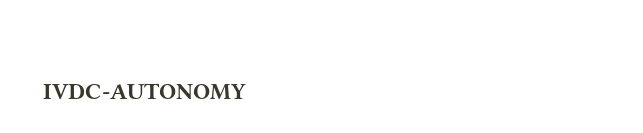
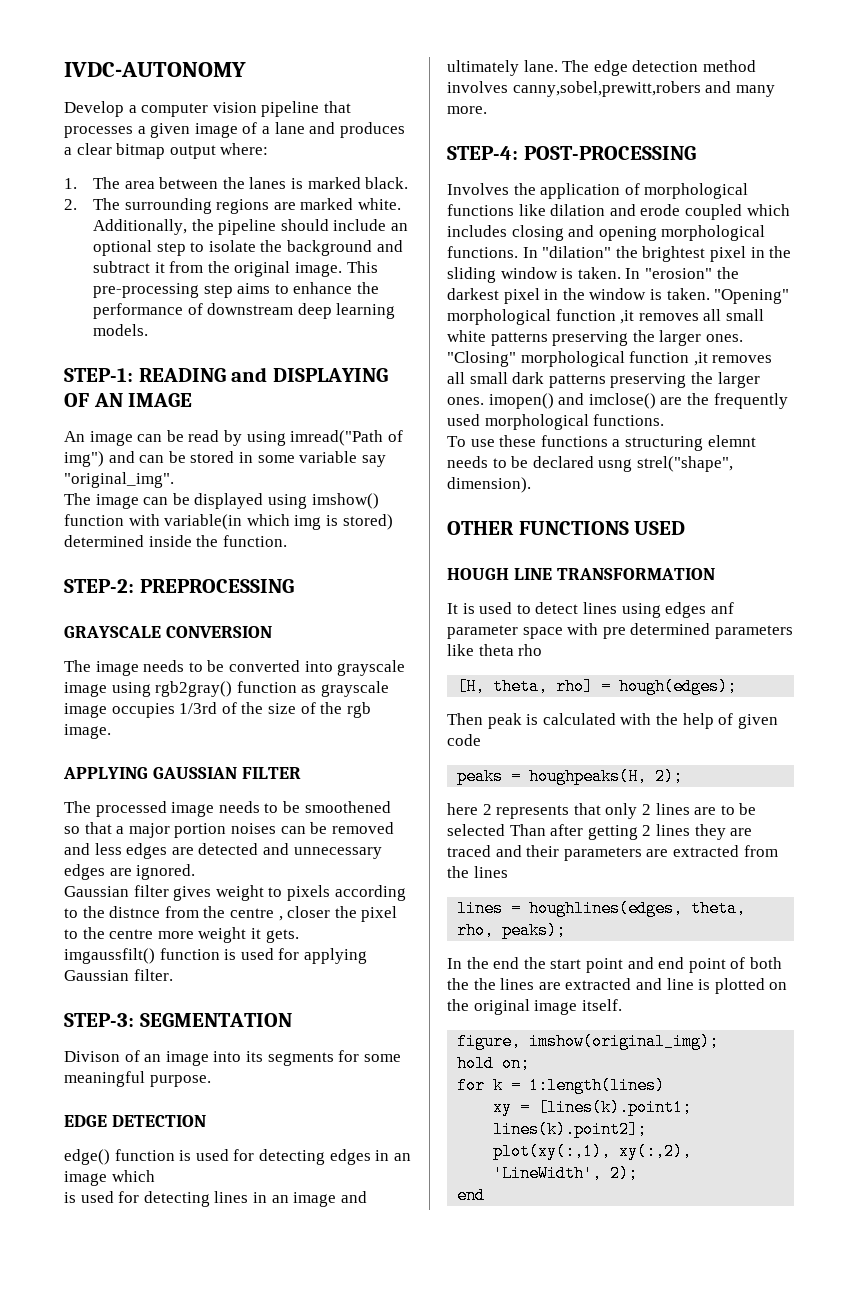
(246, 91) none -> [64,101,351,117] [64,122,405,138] [64,143,269,159] [64,177,409,189] [64,198,401,214] [92,219,408,235] [92,240,403,256] [92,261,378,277] [92,282,379,298] [92,303,396,319] [92,324,148,336] [64,367,388,382] [64,393,193,407] [64,430,403,446] [64,451,386,467] [64,472,174,488] [64,493,379,509] [64,514,393,530] [64,535,287,547] [64,579,294,593] [64,626,272,638] [64,660,406,676] [64,681,389,697] [64,702,371,718] [64,724,111,739] [63,767,301,779] [64,801,391,817] [64,822,394,838] [64,843,382,859] [64,864,196,880] [64,885,406,901] [64,906,398,922] [64,927,299,943] [64,948,367,964] [64,969,173,981] [64,1013,292,1027] [64,1050,401,1066] [64,1071,211,1087] [64,1115,206,1127] [64,1149,411,1165] [64,1170,155,1186] [64,1191,367,1207] [447,60,756,76] [447,81,775,97] [447,106,487,114] [447,146,696,160] [447,183,749,199] [447,204,790,220] [447,225,766,241] [447,246,792,262] [447,267,739,283] [447,288,790,304] [447,309,764,325] [447,330,743,346] [447,351,773,367] [447,372,760,388] [447,393,788,409] [447,414,665,430] [447,435,756,451] [447,456,733,472] [447,477,531,493] [447,521,686,535] [447,568,715,580] [447,602,734,618] [447,623,793,639] [447,644,543,656] [457,678,738,695] [447,713,778,729] [447,734,481,746] [457,768,684,785] [447,803,757,819] [447,824,753,840] [447,845,778,861] [447,866,508,878] [457,900,747,917] [457,922,567,939] [447,957,782,973] [447,978,788,994] [447,999,622,1015] [457,1033,720,1050] [457,1055,531,1072] [457,1077,666,1094] [493,1099,693,1116] [493,1121,648,1138] [493,1143,693,1160] [493,1165,639,1182] [457,1187,486,1204] // Develop a computer vision pipeline that processes a given image of a lane and produces a clear bitmap output where: // 1. The area between the lanes is marked black. // 2. The surrounding regions are marked white. Additionally, the pipeline should include an optional step to isolate the background and subtract it from the original image. This pre-processing step aims to enhance the performance of downstream deep learning models. // STEP-1: READING and DISPLAYING OF AN IMAGE // An image can be read by using imread("Path of img") and can be stored in some variable say "original_img". // The image can be displayed using imshow() function with variable(in which img is stored) determined inside the function. // STEP-2: PREPROCESSING // GRAYSCALE CONVERSION // The image needs to be converted into grayscale image using rgb2gray() function as grayscale image occupies 1/3rd of the size of the rgb image. // APPLYING GAUSSIAN FILTER // The processed image needs to be smoothened so that a major portion noises can be removed and less edges are detected and unnecessary edges are ignored. // Gaussian filter gives weight to pixels according to the distnce from the centre , closer the pixel to the centre more weight it gets. // imgaussfilt() function is used for applying Gaussian filter. // STEP-3: SEGMENTATION // Divison of an image into its segments for some meaningful purpose. // EDGE DETECTION // edge() function is used for detecting edges in an image which // is used for detecting lines in an image and ultimately lane. The edge detection method involves canny,sobel,prewitt,robers and many more. // STEP-4: POST-PROCESSING // Involves the application of morphological functions like dilation and erode coupled which includes closing and opening morphological functions. In "dilation" the brightest pixel in the sliding window is taken. In "erosion" the darkest pixel in the window is taken. "Opening" morphological function ,it removes all small white patterns preserving the larger ones. "Closing" morphological function ,it removes all small dark patterns preserving the larger ones. imopen() and imclose() are the frequently used morphological functions. // To use these functions a structuring elemnt needs to be declared usng strel("shape", dimension). // OTHER FUNCTIONS USED // HOUGH LINE TRANSFORMATION // It is used to detect lines using edges anf parameter space with pre determined parameters like theta rho // [H, theta, rho] = hough(edges); // Then peak is calculated with the help of given code // peaks = houghpeaks(H, 2); // here 2 represents that only 2 lines are to be selected Than after getting 2 lines they are traced and their parameters are extracted from the lines // lines = houghlines(edges, theta, rho, peaks); // In the end the start point and end point of both the the lines are extracted and line is plotted on the original image itself. // figure, imshow(original_img); // hold on; // for k = 1:length(lines) // xy = [lines(k).point1; lines(k).point2]; // plot(xy(:,1), xy(:,2), 'LineWidth', 2); // end

